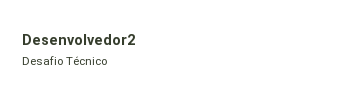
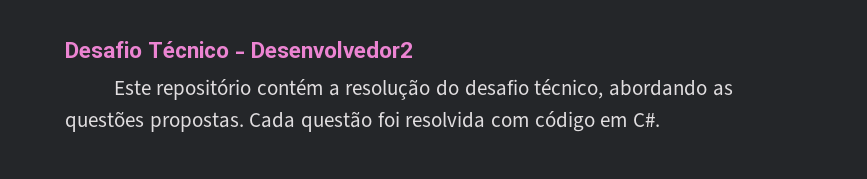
[22,34,135,45] [22,56,108,65] Desenvolvedor2 // Desafio Técnico -> [65,41,414,58] [113,79,733,100] [65,111,661,132] Desafio Técnico - Desenvolvedor2 // Este repositório contém a resolução do desafio técnico, abordando as questões propostas. Cada questão foi resolvida com código em C#.

